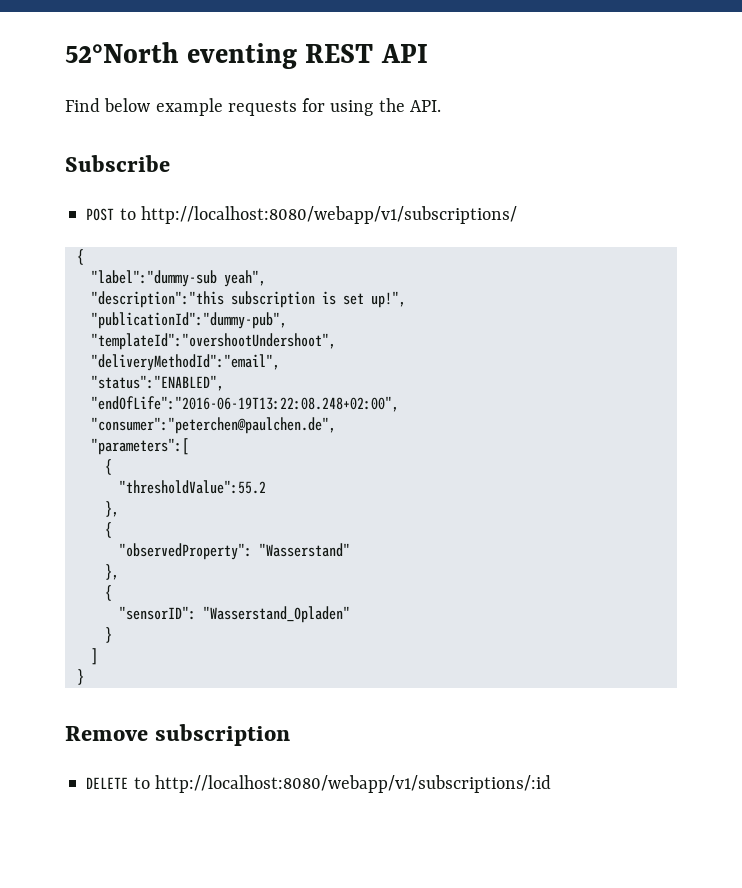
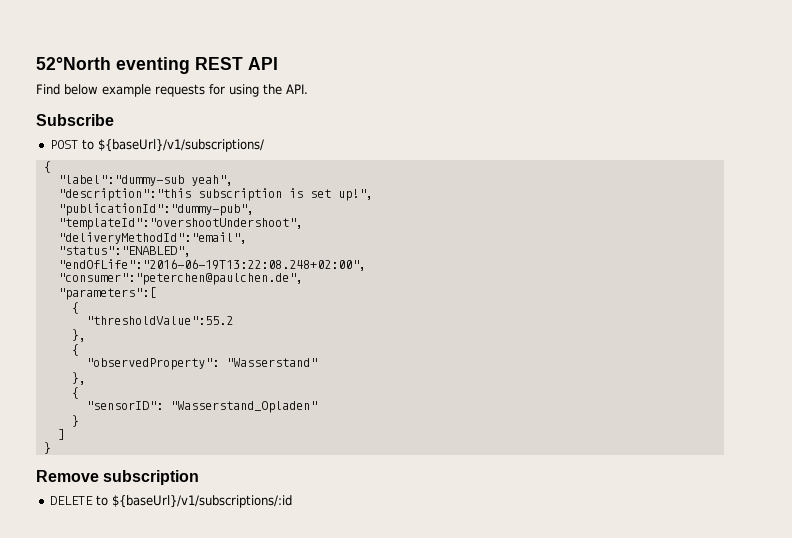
[140,206,517,224] http://localhost:8080/webapp/v1/subscriptions/ -> [98,139,265,152] ${baseUrl}/v1/subscriptions/
[154,775,551,793] http://localhost:8080/webapp/v1/subscriptions/:id -> [112,495,293,508] ${baseUrl}/v1/subscriptions/:id

